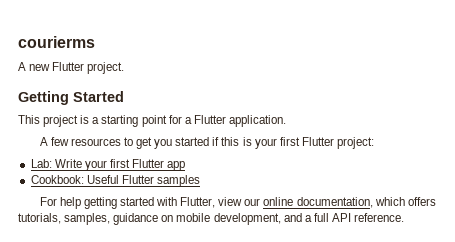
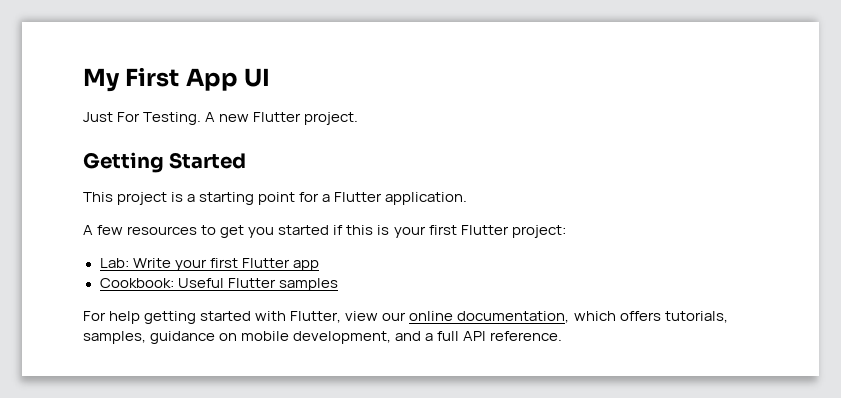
[18,36,95,48] courierms // -> [83,67,271,92] [83,112,202,125] My First App UI // Just For Testing.

